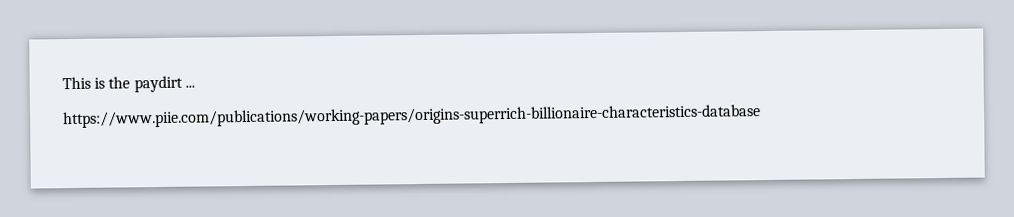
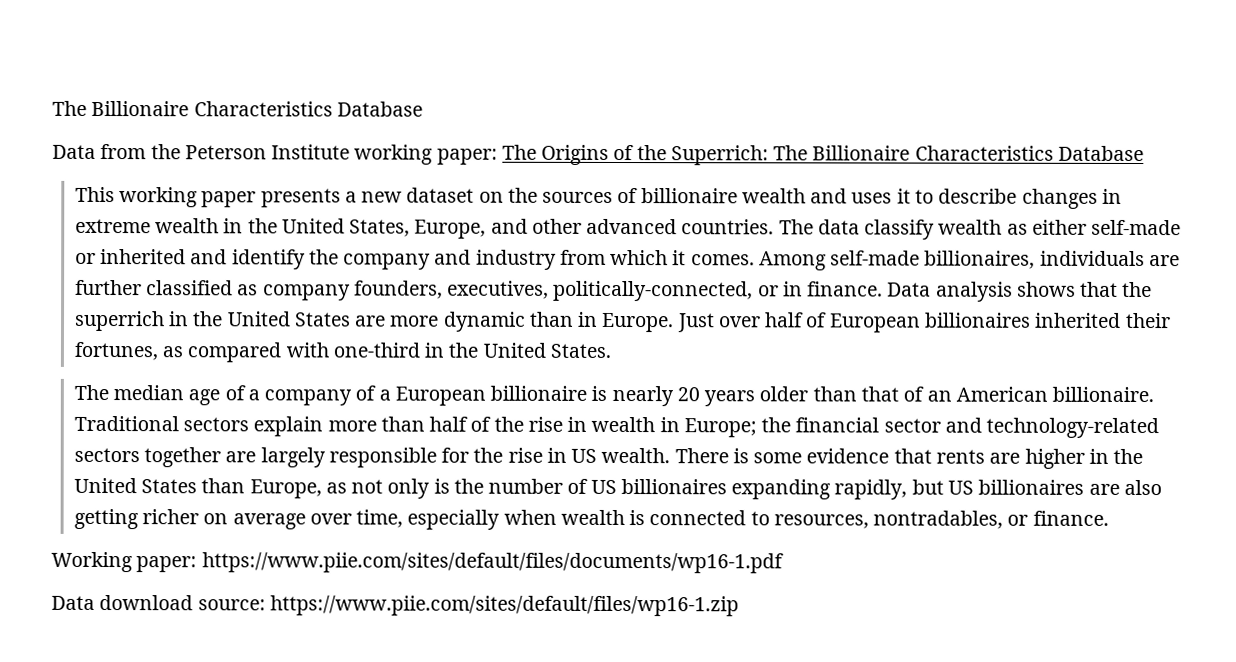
[62,75,195,93] [63,104,761,129] This is the paydirt ... // https://www.piie.com/publications/working-papers/origins-superrich-billionaire-characteristics-database -> [52,100,423,117] [52,144,1144,166] [74,186,1122,209] [74,218,1182,240] [74,249,1180,271] [74,279,1153,302] [73,310,1171,333] [73,341,611,363] [73,384,1155,407] [73,415,1160,439] [73,447,1144,469] [73,477,1162,500] [73,508,1109,530] [51,551,784,574] [51,595,739,617] The Billionaire Characteristics Database // Data from the Peterson Institute working paper: The Origins of the Superrich: The Billionaire Characteristics Database // This working paper presents a new dataset on the sources of billionaire wealth and uses it to describe changes in extreme wealth in the United States, Europe, and other advanced countries. The data classify wealth as either self-made or inherited and identify the company and industry from which it comes. Among self-made billionaires, individuals are further classified as company founders, executives, politically-connected, or in finance. Data analysis shows that the superrich in the United States are more dynamic than in Europe. Just over half of European billionaires inherited their fortunes, as compared with one-third in the United States. // The median age of a company of a European billionaire is nearly 20 years older than that of an American billionaire. Traditional sectors explain more than half of the rise in wealth in Europe; the financial sector and technology-related sectors together are largely responsible for the rise in US wealth. There is some evidence that rents are higher in the United States than Europe, as not only is the number of US billionaires expanding rapidly, but US billionaires are also getting richer on average over time, especially when wealth is connected to resources, nontradables, or finance. // Working paper: https://www.piie.com/sites/default/files/documents/wp16-1.pdf // Data download source: https://www.piie.com/sites/default/files/wp16-1.zip

